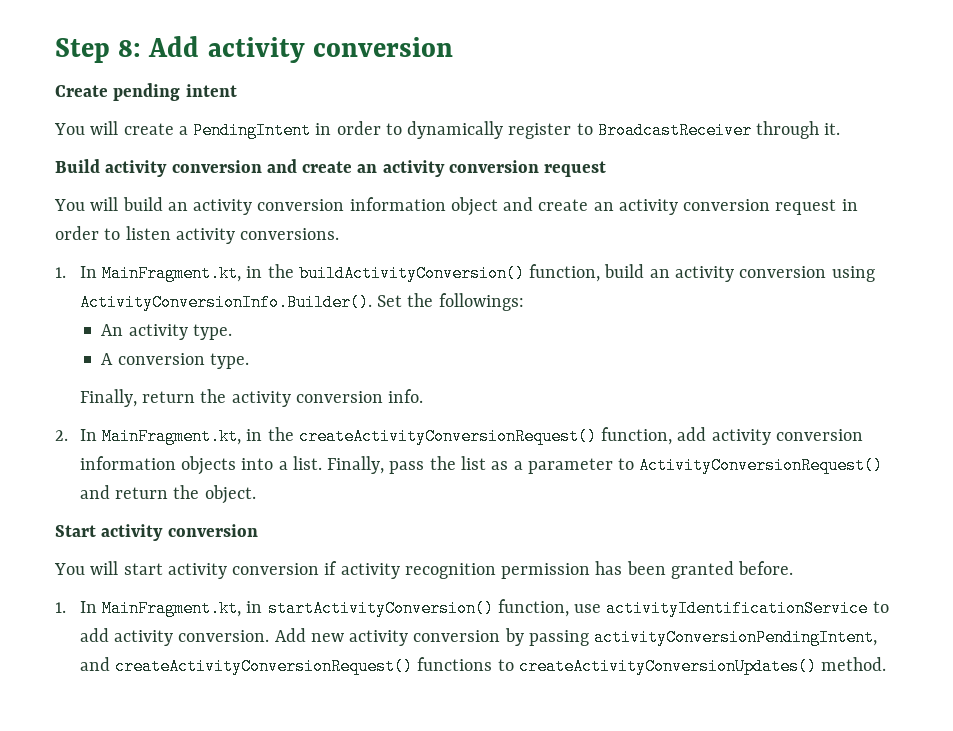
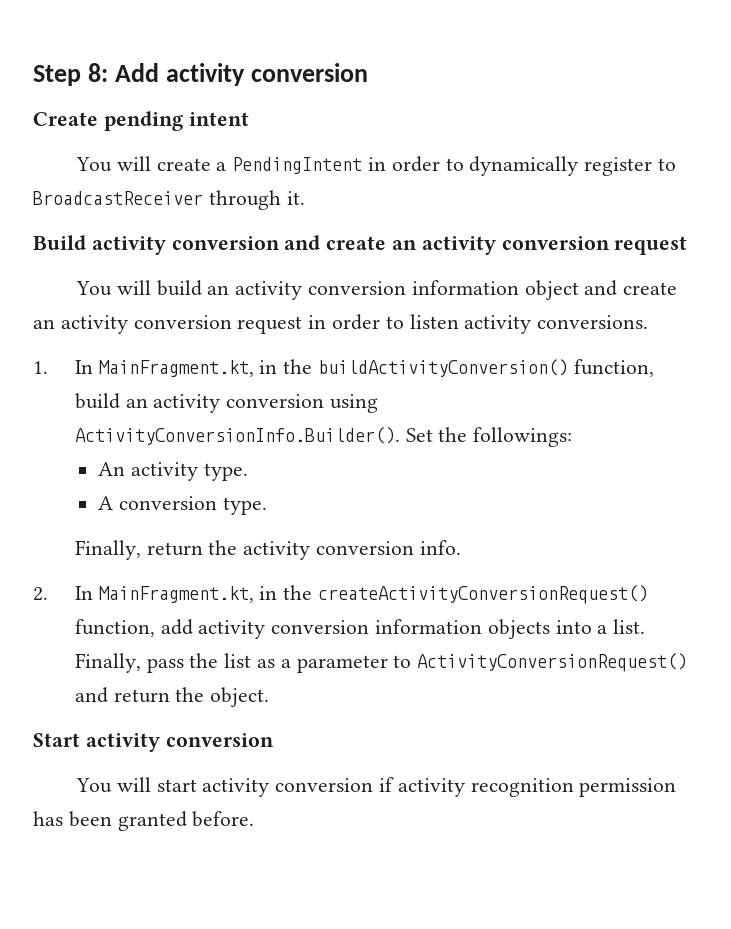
[55,599,889,617] [79,628,878,646] [79,657,887,675] // 1. In MainFragment.kt, in startActivityConversion() function, use activityIdentificationService to add activity conversion. Add new activity conversion by passing activityConversionPendingIntent, and createActivityConversionRequest() functions to createActivityConversionUpdates() method. -> (255, 819) none

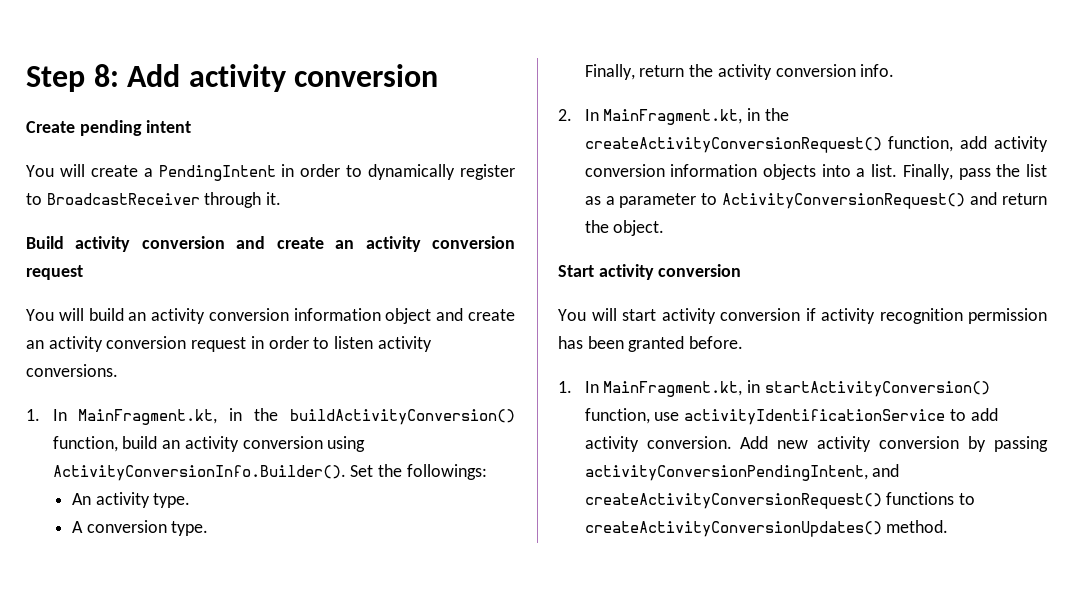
(255, 819) none -> [558,380,990,397] [584,408,998,425] [584,436,1048,452] [584,464,900,481] [584,492,976,509] [584,520,949,537] // 1. In MainFragment.kt, in startActivityConversion() function, use activityIdentificationService to add activity conversion. Add new activity conversion by passing activityConversionPendingIntent, and createActivityConversionRequest() functions to createActivityConversionUpdates() method.

